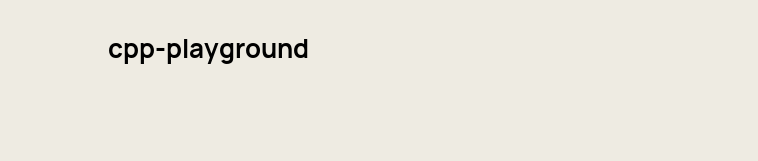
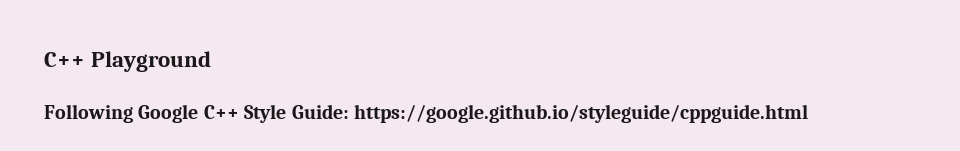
[108,39,309,64] cpp-playground -> [44,51,212,72] [44,104,808,123] C++ Playground // Following Google C++ Style Guide: https://google.github.io/styleguide/cppguide.html

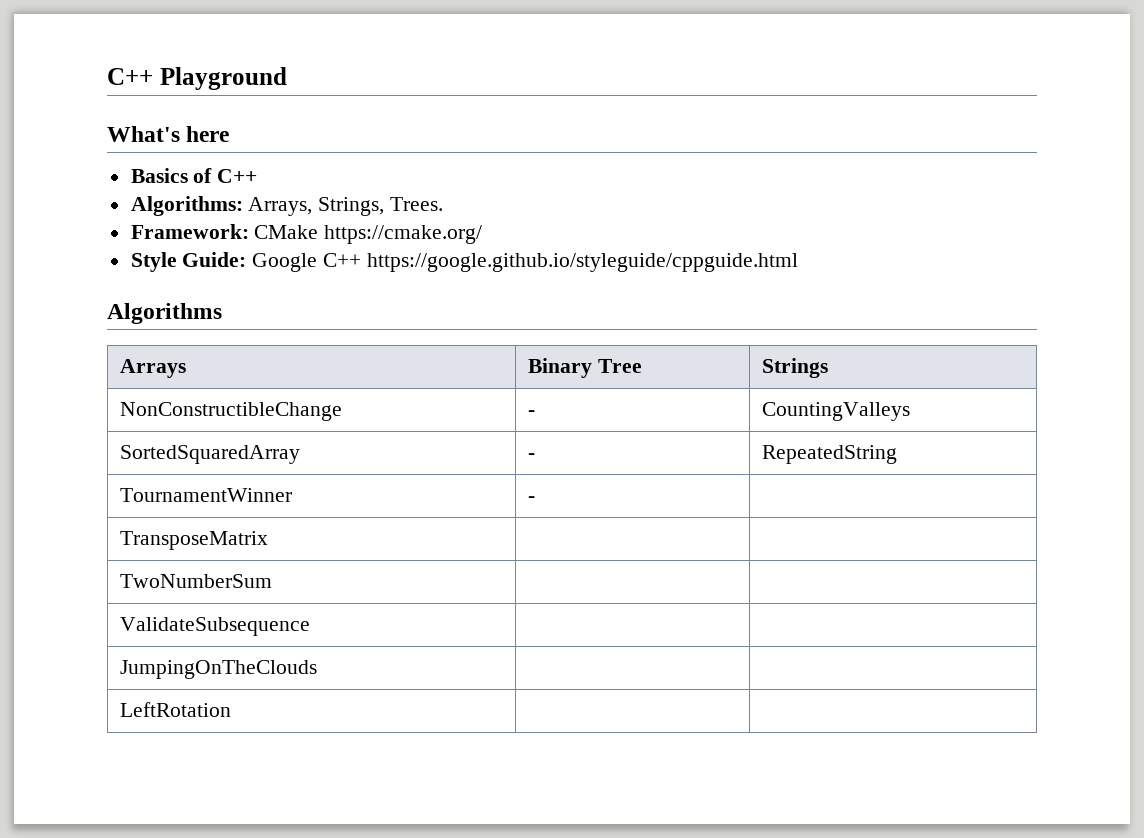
[44,104,808,123] Following Google C++ Style Guide: https://google.github.io/styleguide/cppguide.html -> [107,126,230,142] [130,168,258,183] [130,196,444,216] [130,224,483,244] [130,252,798,272] [107,303,222,324] [120,359,187,378] [528,358,642,378] [762,358,829,378] [120,402,343,421] [528,410,536,416] [762,402,911,421] [120,445,301,464] [528,453,536,459] [762,445,898,464] [120,488,293,502] [528,496,536,502] [120,531,269,550] [120,574,273,588] [120,617,311,636] [120,660,318,679] [120,702,232,717] What's here // Basics of C++ // Algorithms: Arrays, Strings, Trees. // Framework: CMake https://cmake.org/ // Style Guide: Google C++ https://google.github.io/styleguide/cppguide.html // Algorithms // Arrays | Binary Tree | Strings // NonConstructibleChange | - | CountingValleys // SortedSquaredArray | - | RepeatedString // TournamentWinner | - | // TransposeMatrix | | // TwoNumberSum | | // ValidateSubsequence | | // JumpingOnTheClouds | | // LeftRotation | |

